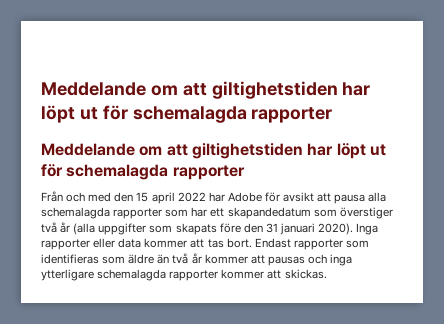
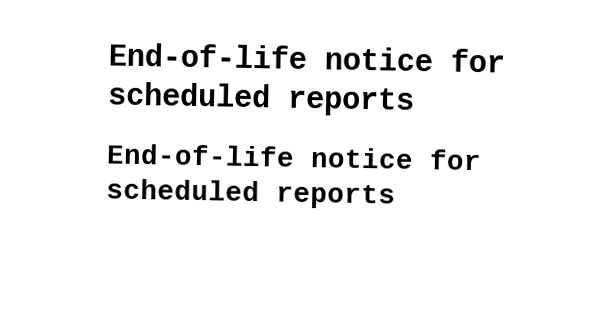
[41,81,371,99] [41,105,333,123] [41,143,386,159] [41,164,245,180] [41,191,387,204] [41,207,393,219] [41,222,379,235] [41,238,369,250] [41,253,353,266] [41,269,327,281] Meddelande om att giltighetstiden har löpt ut för schemalagda rapporter // Meddelande om att giltighetstiden har löpt ut för schemalagda rapporter // Från och med den 15 april 2022 har Adobe för avsikt att pausa alla schemalagda rapporter som har ett skapandedatum som överstiger två år (alla uppgifter som skapats före den 31 januari 2020). Inga rapporter eller data kommer att tas bort. Endast rapporter som identifieras som äldre än två år kommer att pausas och inga ytterligare schemalagda rapporter kommer att skickas. -> [108,42,505,73] [107,81,415,117] [106,143,482,171] [106,178,396,210] End-of-life notice for scheduled reports // End-of-life notice for scheduled reports

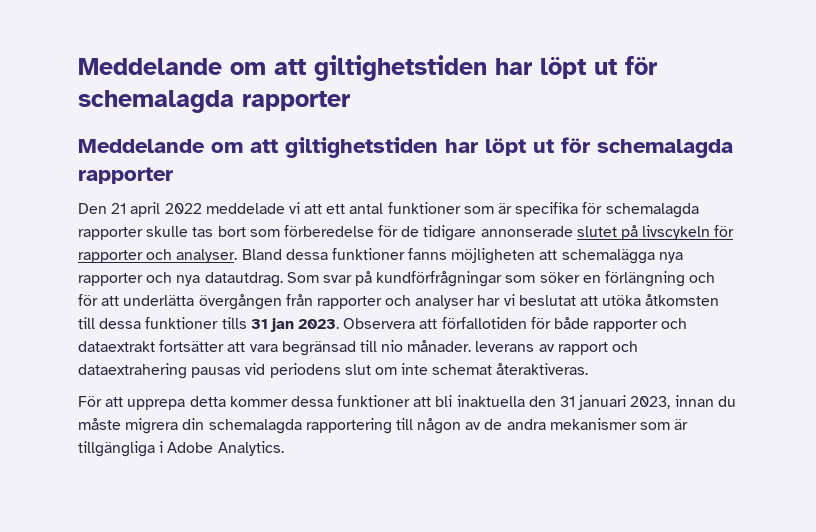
[108,42,505,73] [107,81,415,117] [106,143,482,171] [106,178,396,210] End-of-life notice for scheduled reports // End-of-life notice for scheduled reports -> [78,55,657,81] [78,90,350,113] [78,137,733,158] [78,167,173,184] [78,202,699,218] [78,225,735,241] [78,248,683,264] [78,271,716,287] [78,294,720,310] [78,317,688,332] [78,340,639,356] [78,363,589,379] [78,395,736,410] [78,418,689,434] [78,441,284,457] Meddelande om att giltighetstiden har löpt ut för schemalagda rapporter // Meddelande om att giltighetstiden har löpt ut för schemalagda rapporter // Den 21 april 2022 meddelade vi att ett antal funktioner som är specifika för schemalagda rapporter skulle tas bort som förberedelse för de tidigare annonserade slutet på livscykeln för rapporter och analyser. Bland dessa funktioner fanns möjligheten att schemalägga nya rapporter och nya datautdrag. Som svar på kundförfrågningar som söker en förlängning och för att underlätta övergången från rapporter och analyser har vi beslutat att utöka åtkomsten till dessa funktioner tills 31 jan 2023. Observera att förfallotiden för både rapporter och dataextrakt fortsätter att vara begränsad till nio månader. leverans av rapport och dataextrahering pausas vid periodens slut om inte schemat återaktiveras. // För att upprepa detta kommer dessa funktioner att bli inaktuella den 31 januari 2023, innan du måste migrera din schemalagda rapportering till någon av de andra mekanismer som är tillgängliga i Adobe Analytics.

